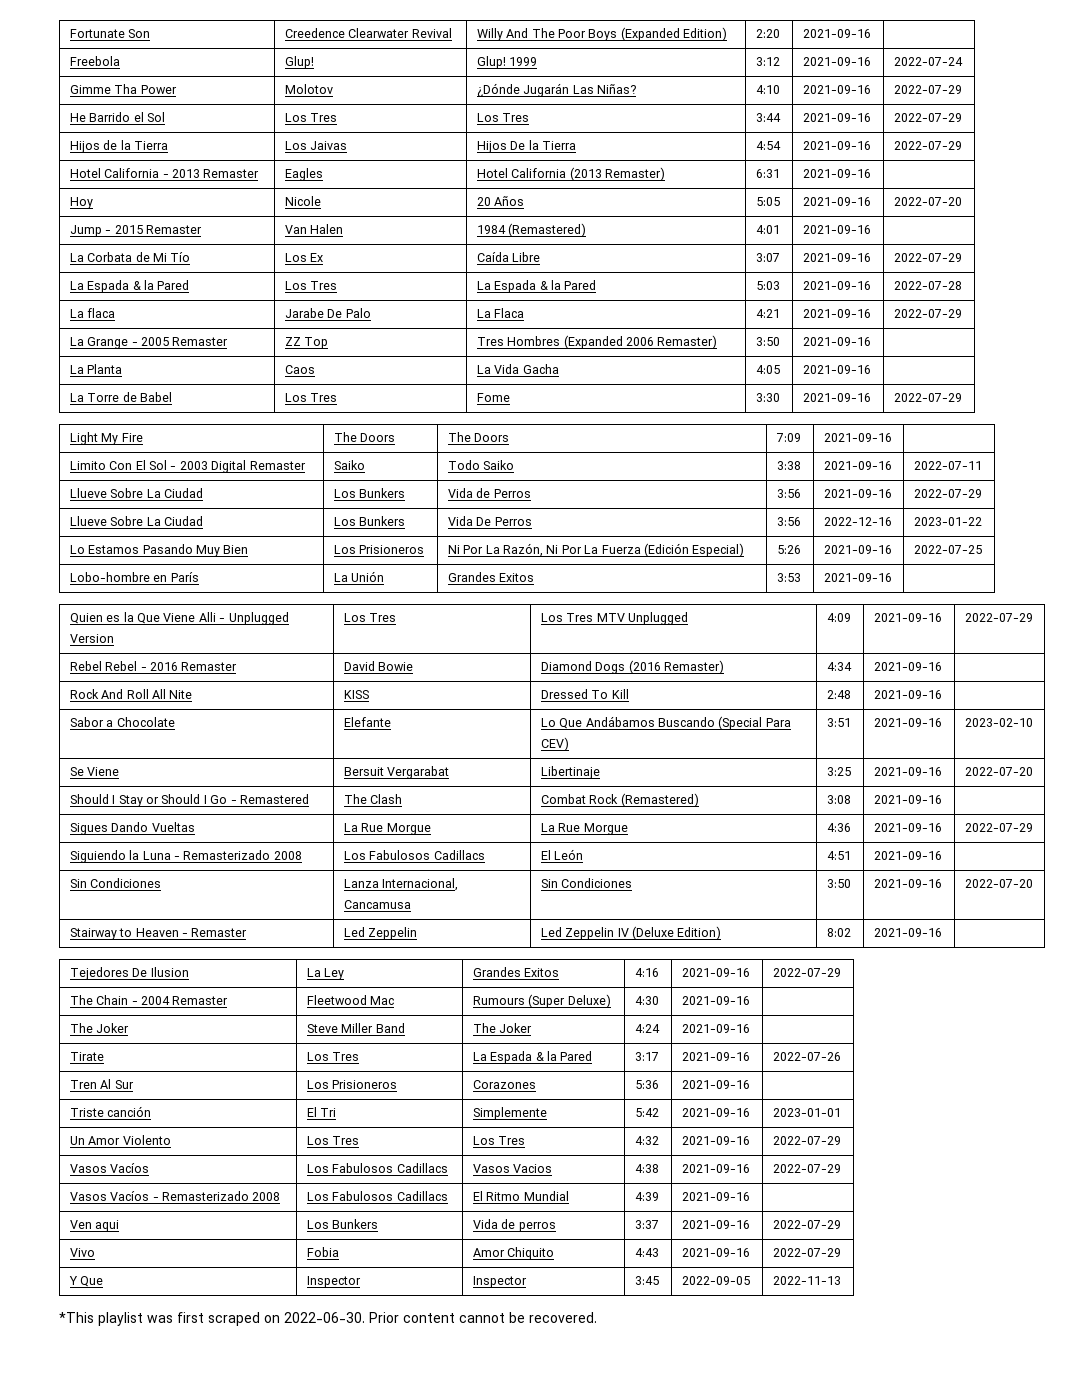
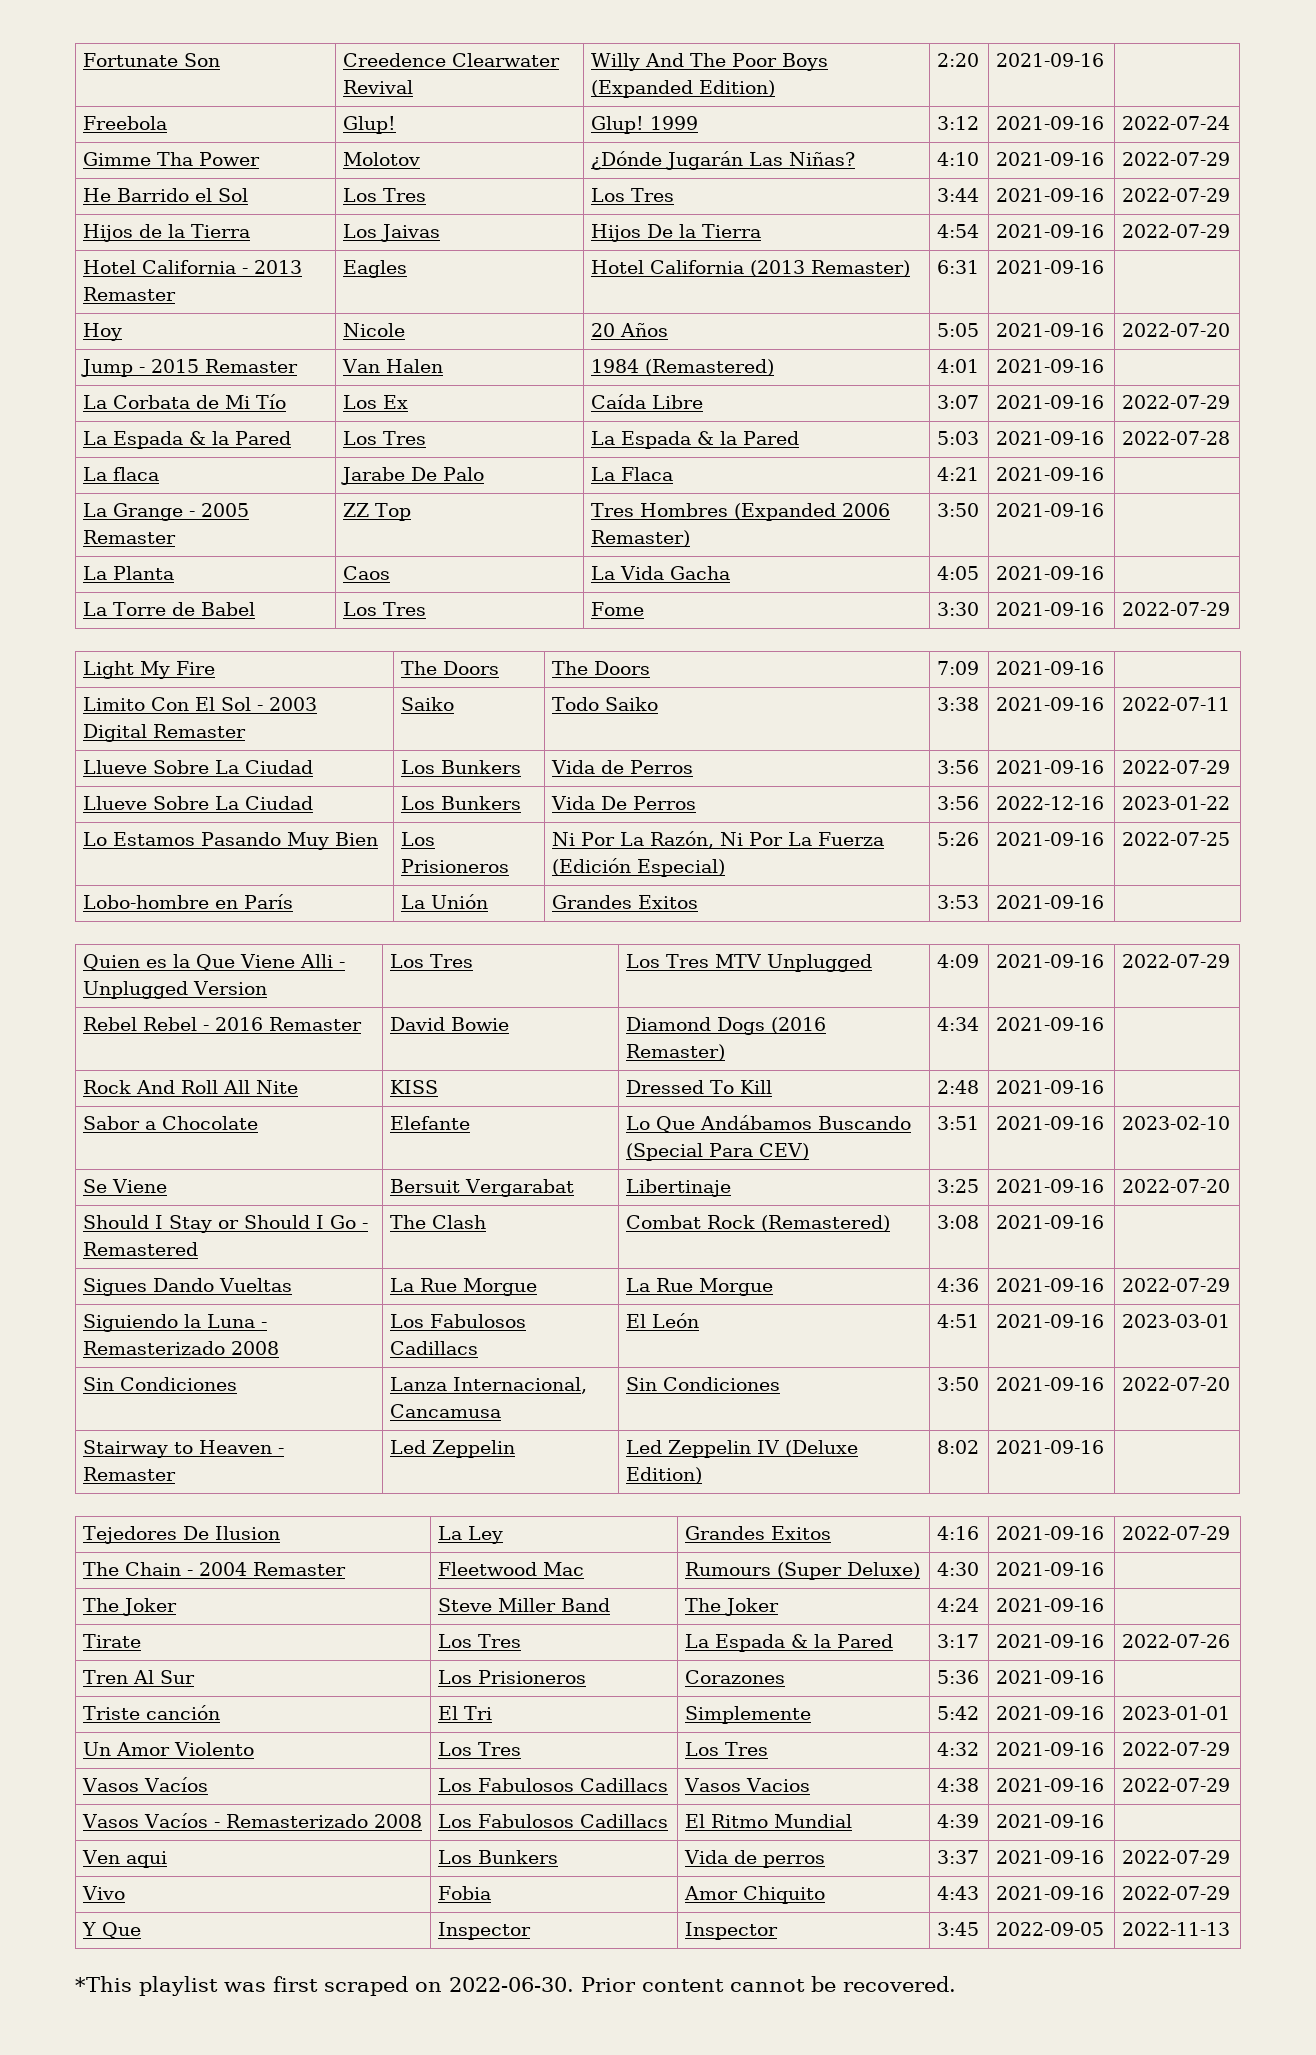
[893,309,962,318] 2022-07-29 -> (1105, 474) none
(942, 855) none -> [1122,1314,1231,1328] 2023-03-01

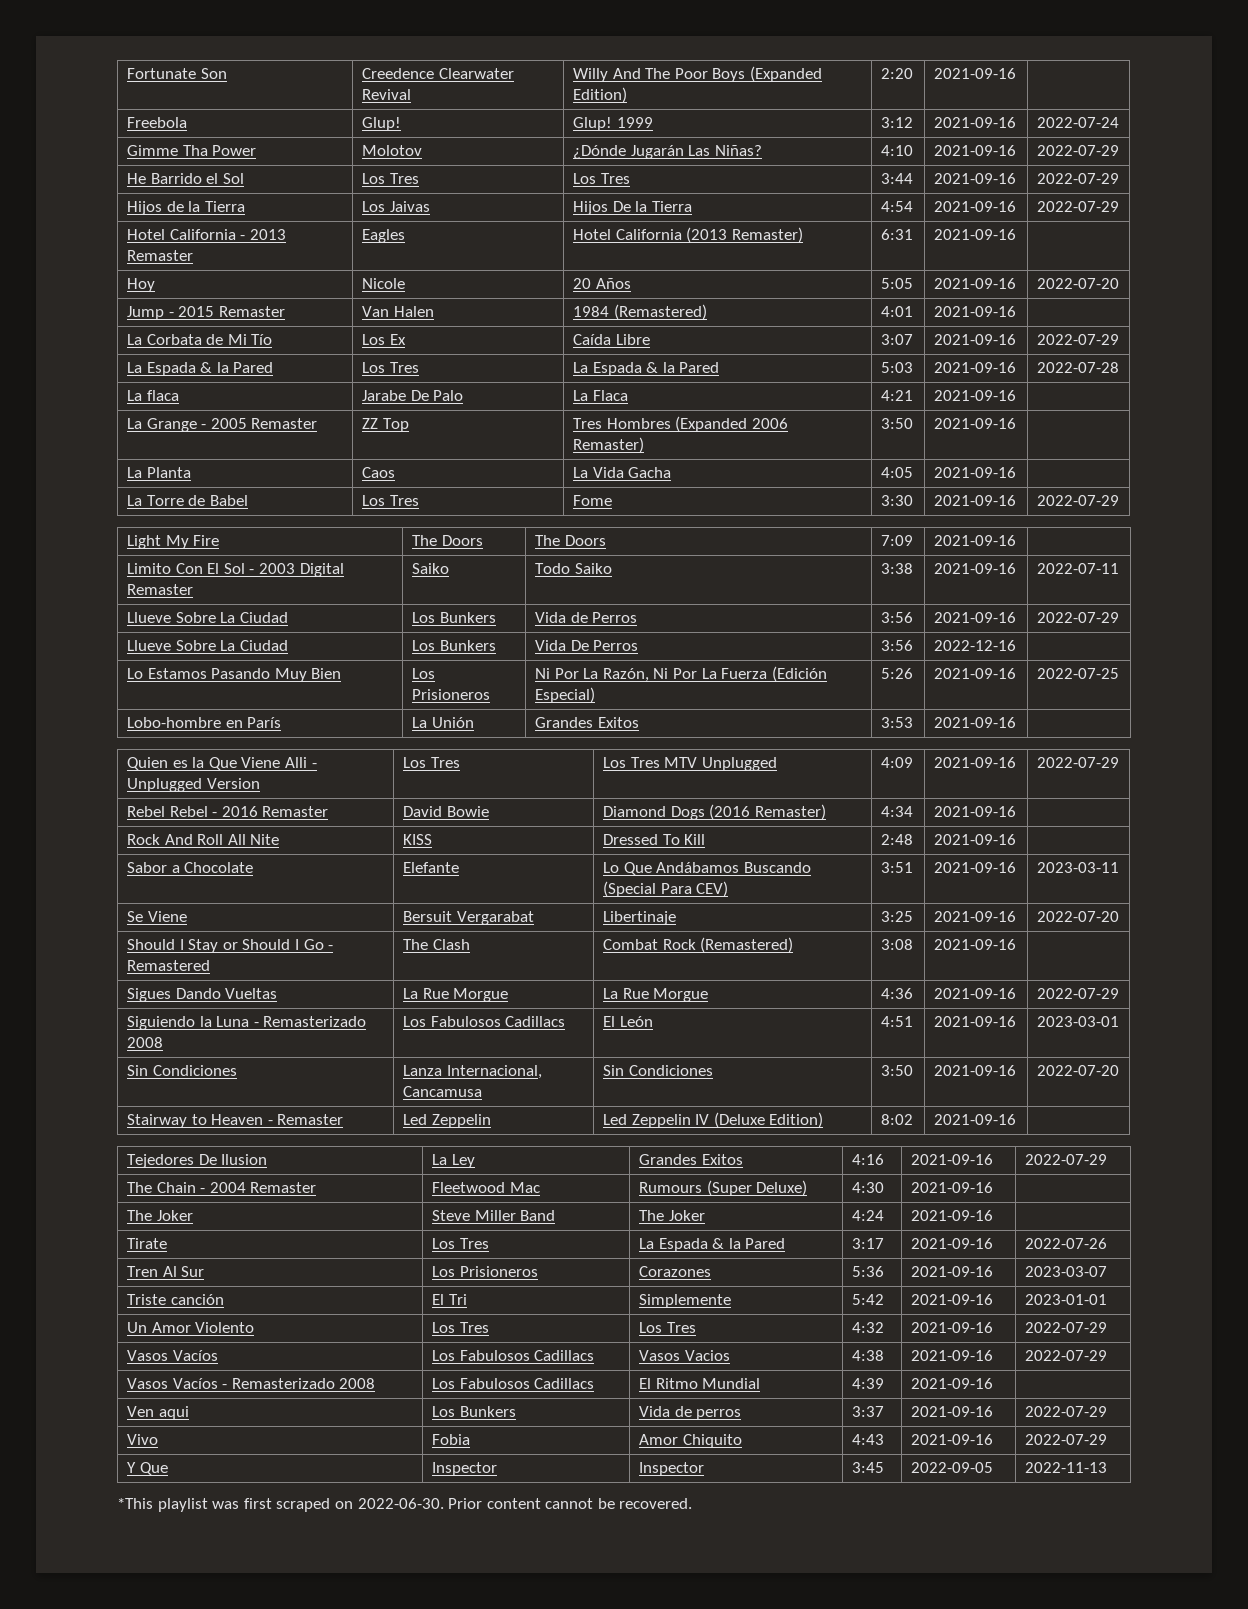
[1122,796,1231,810] 2023-01-22 -> (1016, 645) none
[1122,1116,1231,1130] 2023-02-10 -> [1036,862,1119,873] 2023-03-11
(1105, 1677) none -> [1024,1266,1107,1277] 2023-03-07

